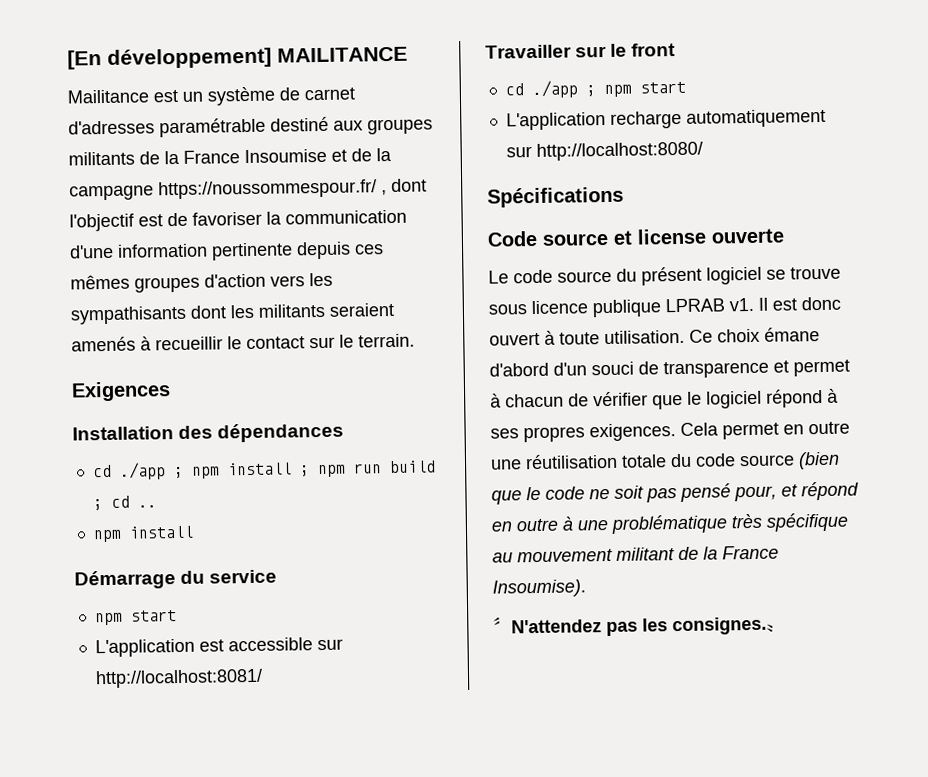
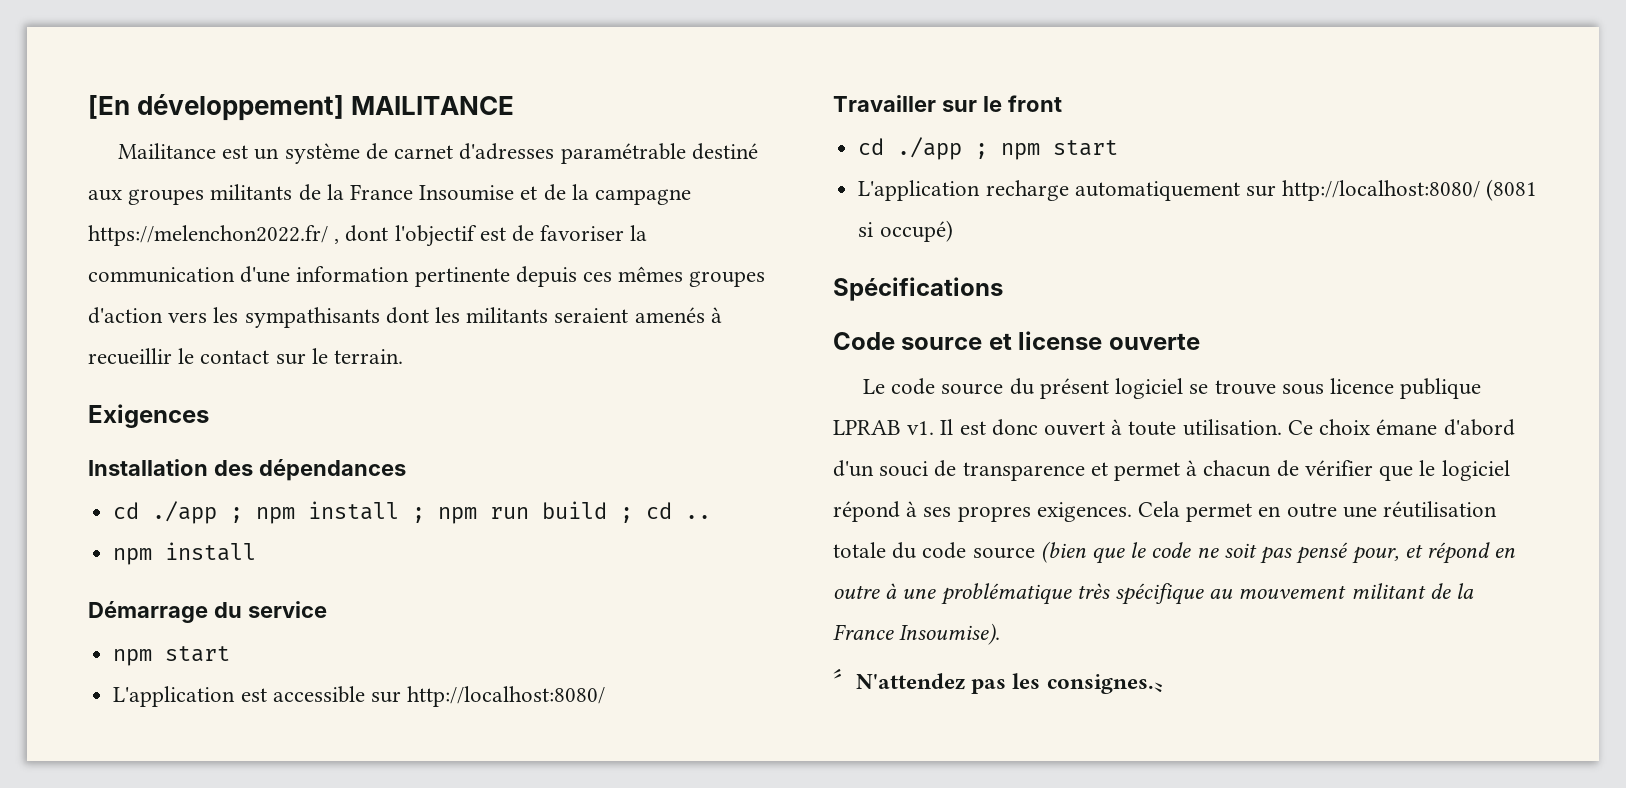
[158,179,377,200] https://noussommespour.fr/ -> [88,225,328,246] https://melenchon2022.fr/
[94,668,263,689] http://localhost:8081/ -> [407,686,606,707] http://localhost:8080/
(703, 151) none -> [1486,179,1538,201] [858,220,953,242] (8081 si occupé)

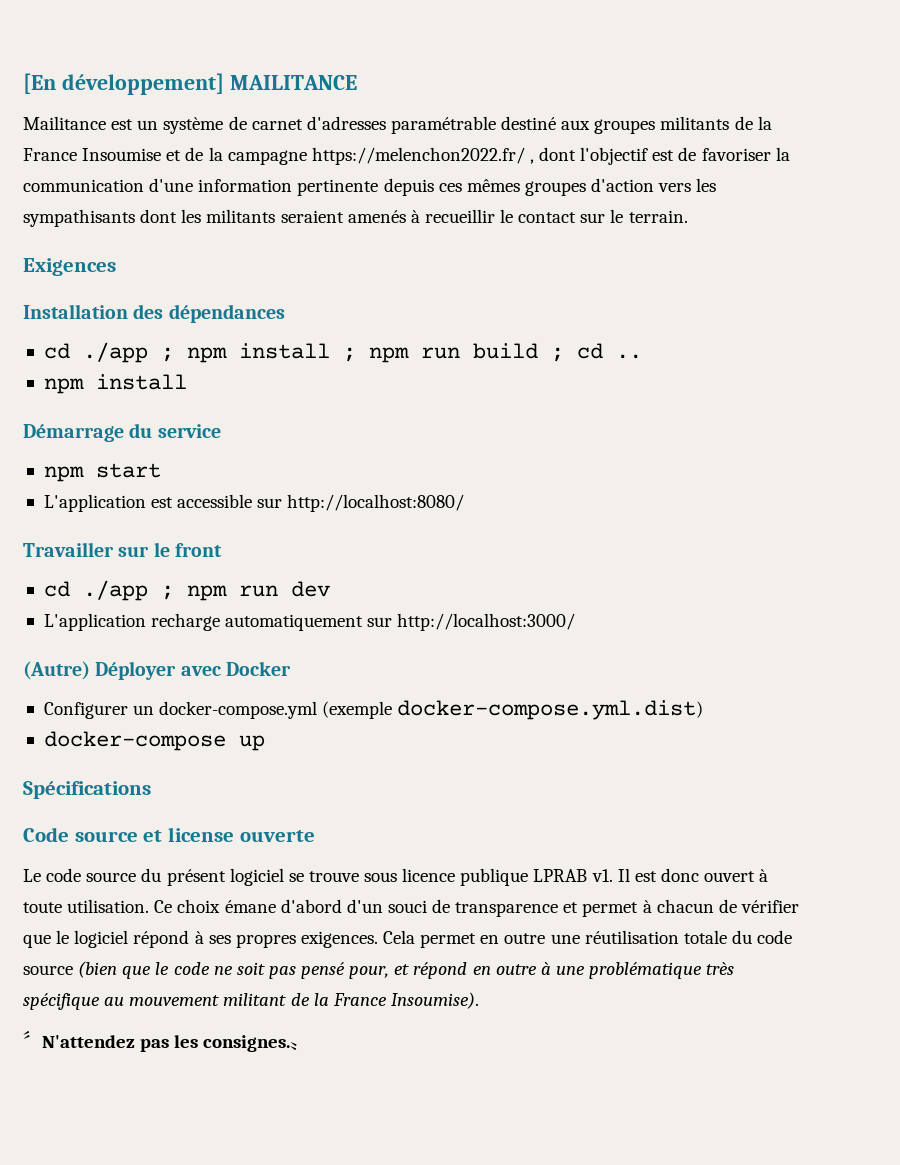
[1053,140,1119,156] start -> [238,581,330,597] run dev
[1282,179,1538,201] [858,220,953,242] http://localhost:8080/ (8081 si occupé) -> [397,613,576,631] [23,661,292,680] [43,700,704,720] [43,731,265,751] http://localhost:3000/ // (Autre) Déployer avec Docker // Configurer un docker-compose.yml (exemple docker-compose.yml.dist) // docker-compose up

